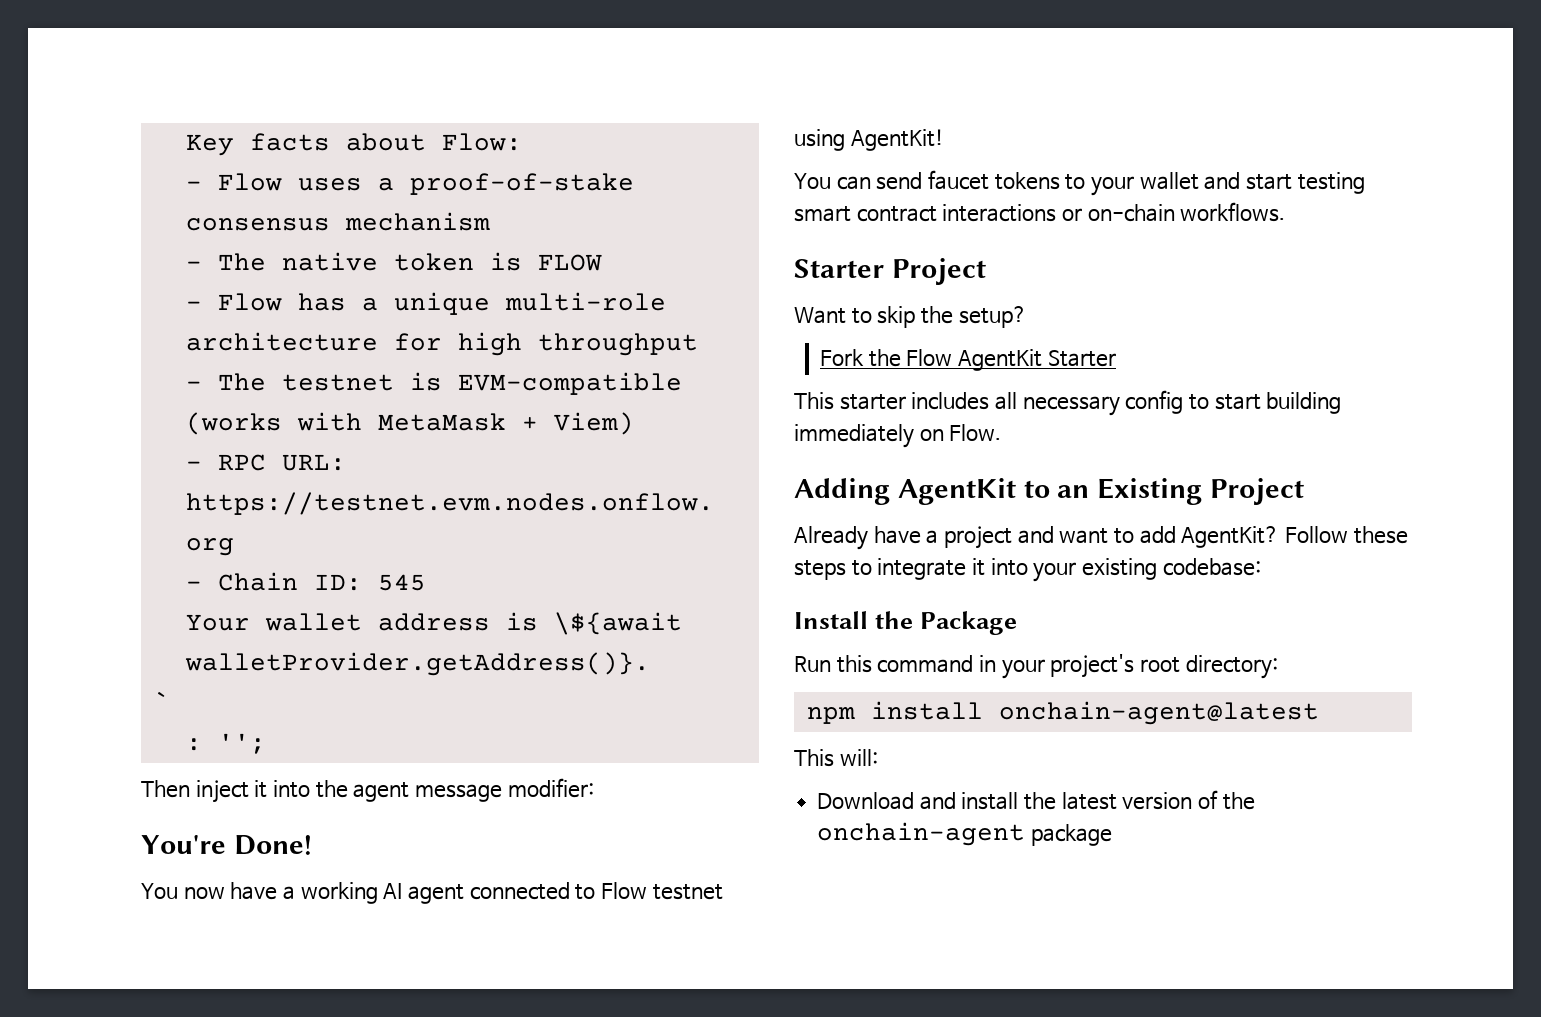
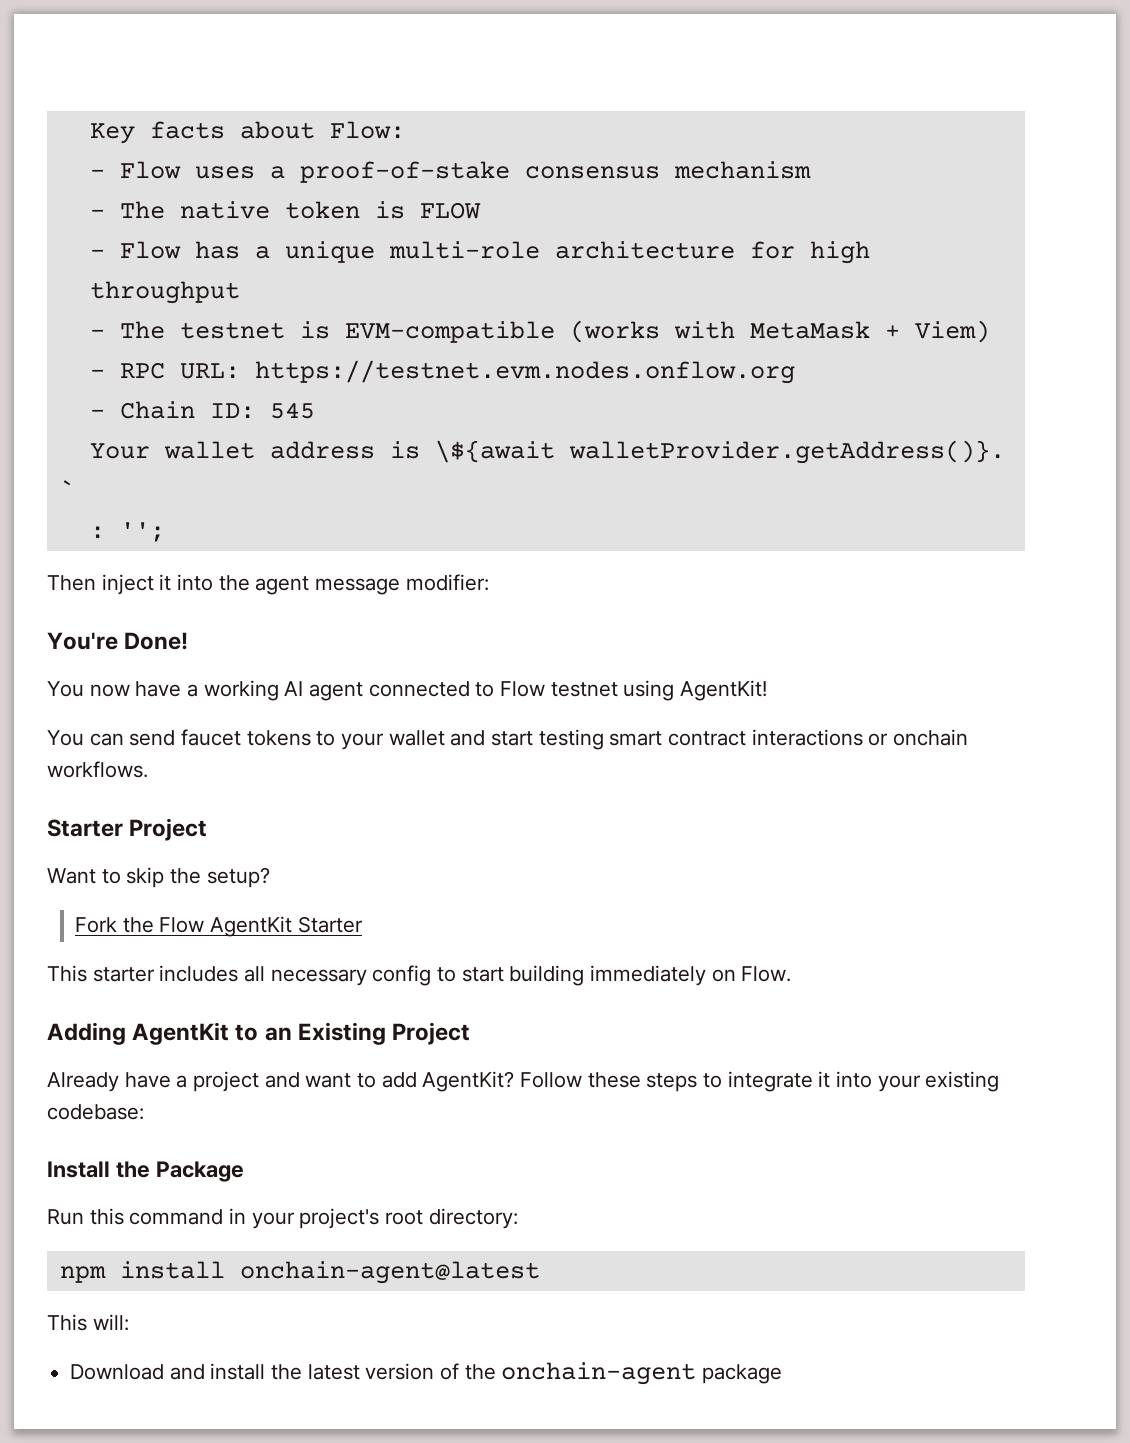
[1087,204,1175,222] on-chain -> [893,729,969,746] onchain

